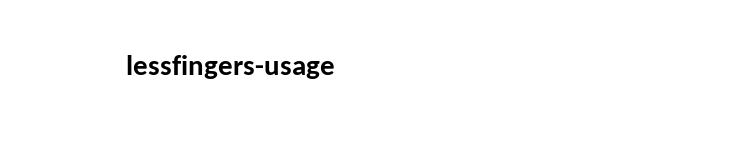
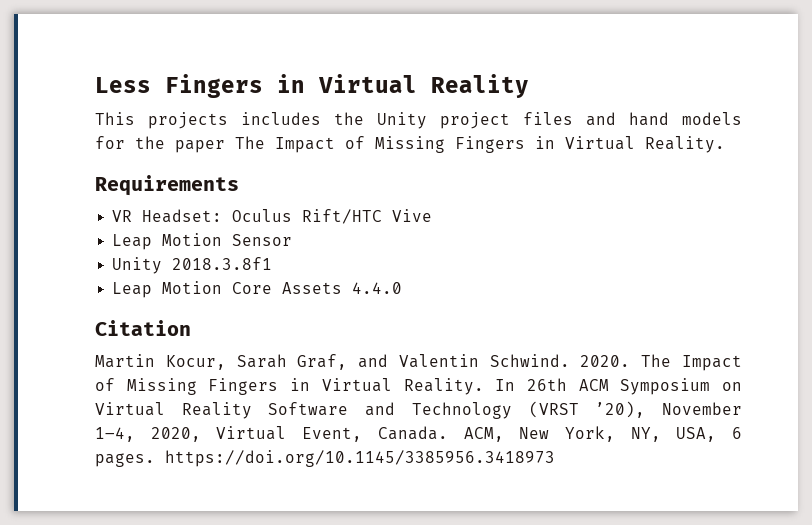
[126,55,335,79] lessfingers-usage -> [95,74,529,98] [95,112,742,129] [95,136,725,153] [95,175,239,196] [112,209,433,224] [112,233,293,250] [112,257,273,274] [112,281,403,298] [95,320,191,336] [95,354,742,371] [95,378,742,395] [95,401,742,419] [95,426,743,442] [95,450,555,467] Less Fingers in Virtual Reality // This projects includes the Unity project files and hand models for the paper The Impact of Missing Fingers in Virtual Reality. // Requirements // VR Headset: Oculus Rift/HTC Vive // Leap Motion Sensor // Unity 2018.3.8f1 // Leap Motion Core Assets 4.4.0 // Citation // Martin Kocur, Sarah Graf, and Valentin Schwind. 2020. The Impact of Missing Fingers in Virtual Reality. In 26th ACM Symposium on Virtual Reality Software and Technology (VRST ’20), November 1–4, 2020, Virtual Event, Canada. ACM, New York, NY, USA, 6 pages. https://doi.org/10.1145/3385956.3418973

